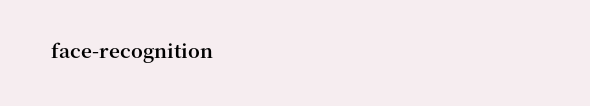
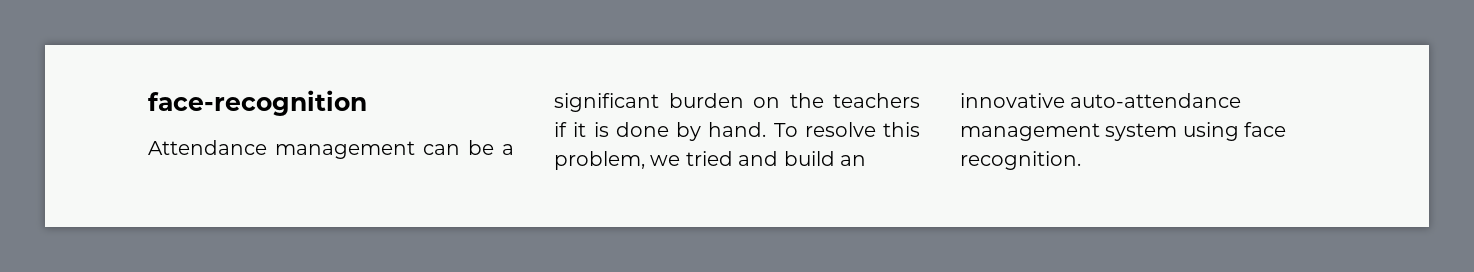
(213, 52) none -> [148,140,514,159] [554,93,920,112] [554,122,920,141] [554,151,866,170] [960,93,1242,108] [960,122,1287,141] [960,151,1081,170] // Attendance management can be a significant burden on the teachers if it is done by hand. To resolve this problem, we tried and build an innovative auto-attendance management system using face recognition.

